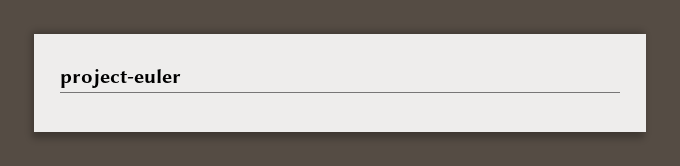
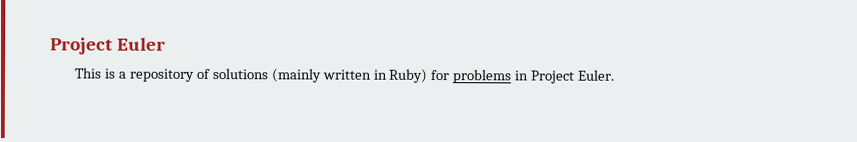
[60,69,181,88] project-euler -> [50,37,166,55] [74,67,615,84] Project Euler // This is a repository of solutions (mainly written in Ruby) for problems in Project Euler.

